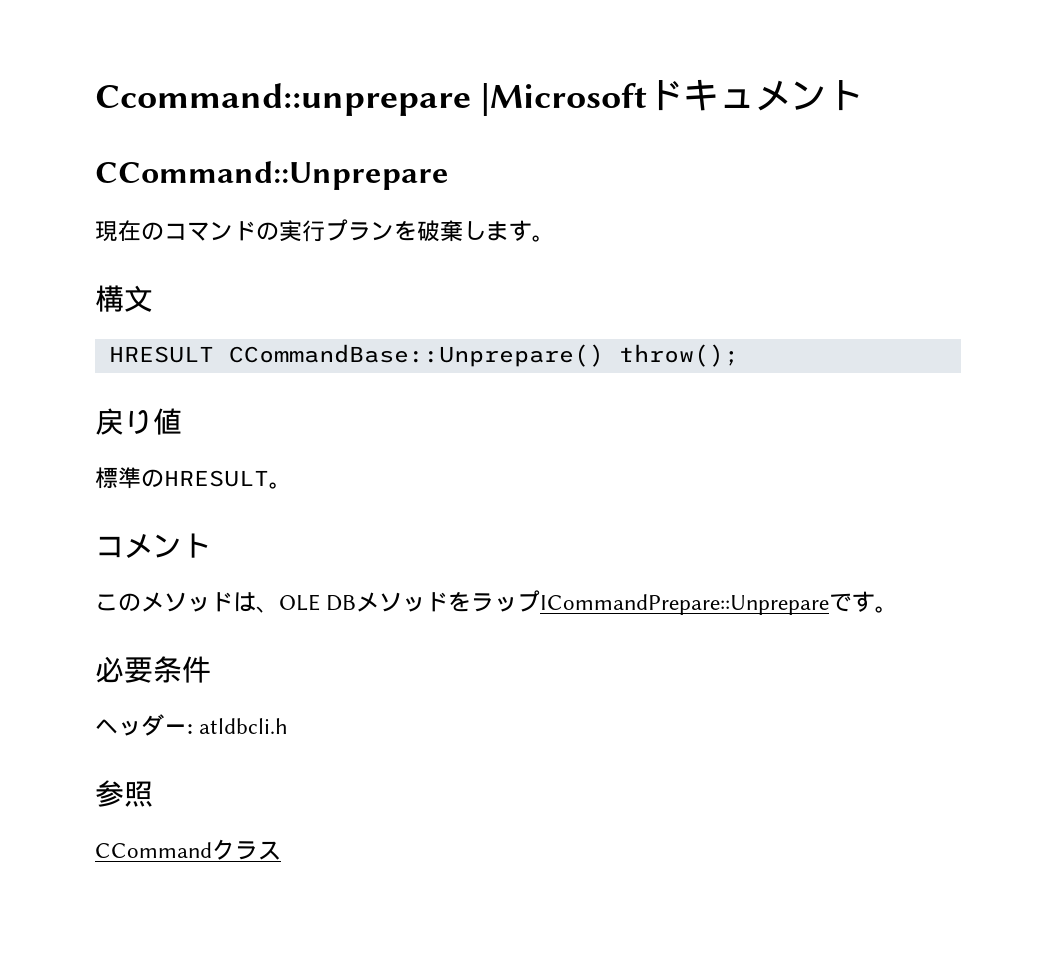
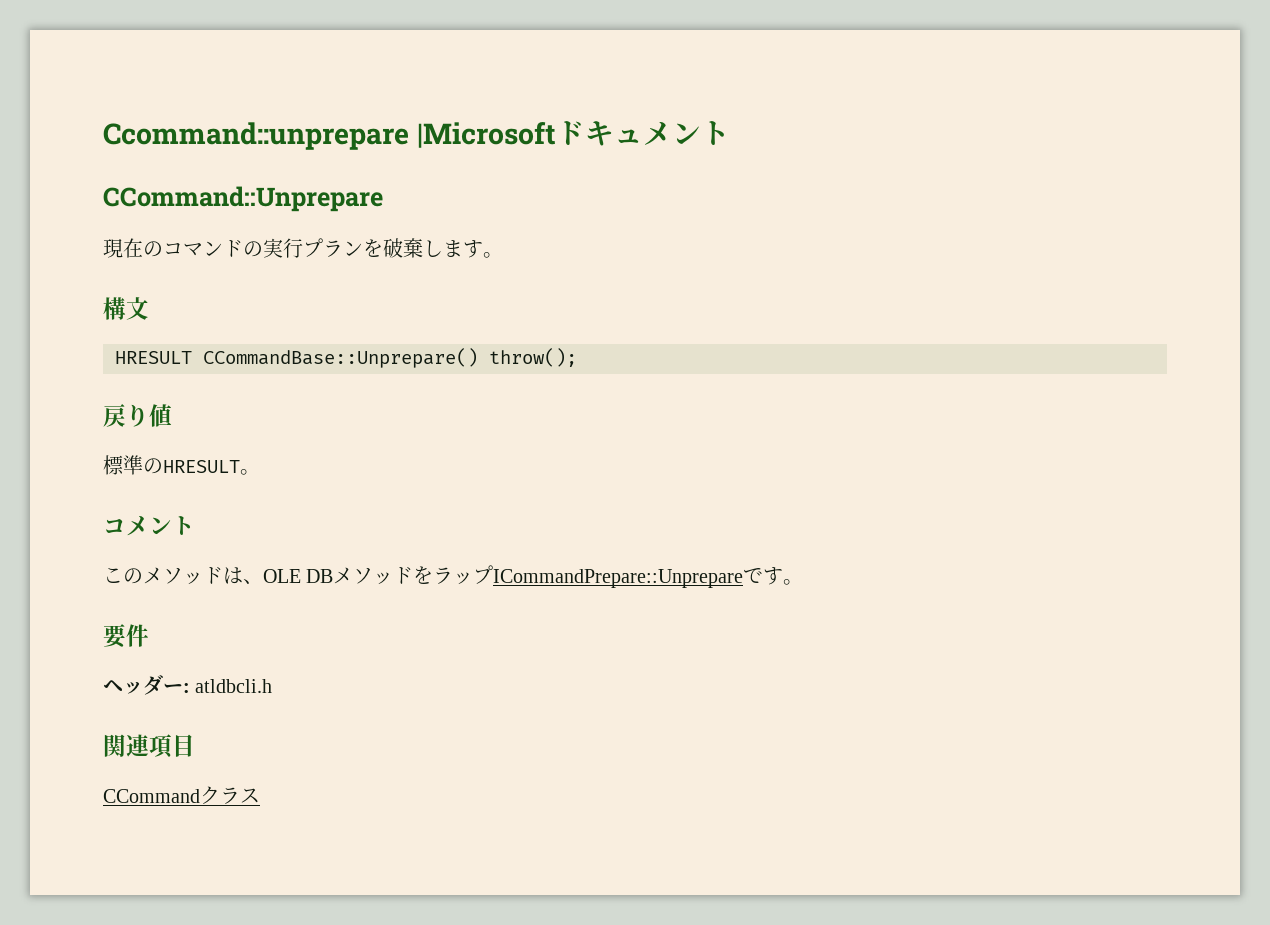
[95,656,182,683] 必要条 -> [103,624,127,648] 要
[95,780,153,807] 参照 -> [103,734,195,758] 関連項目

